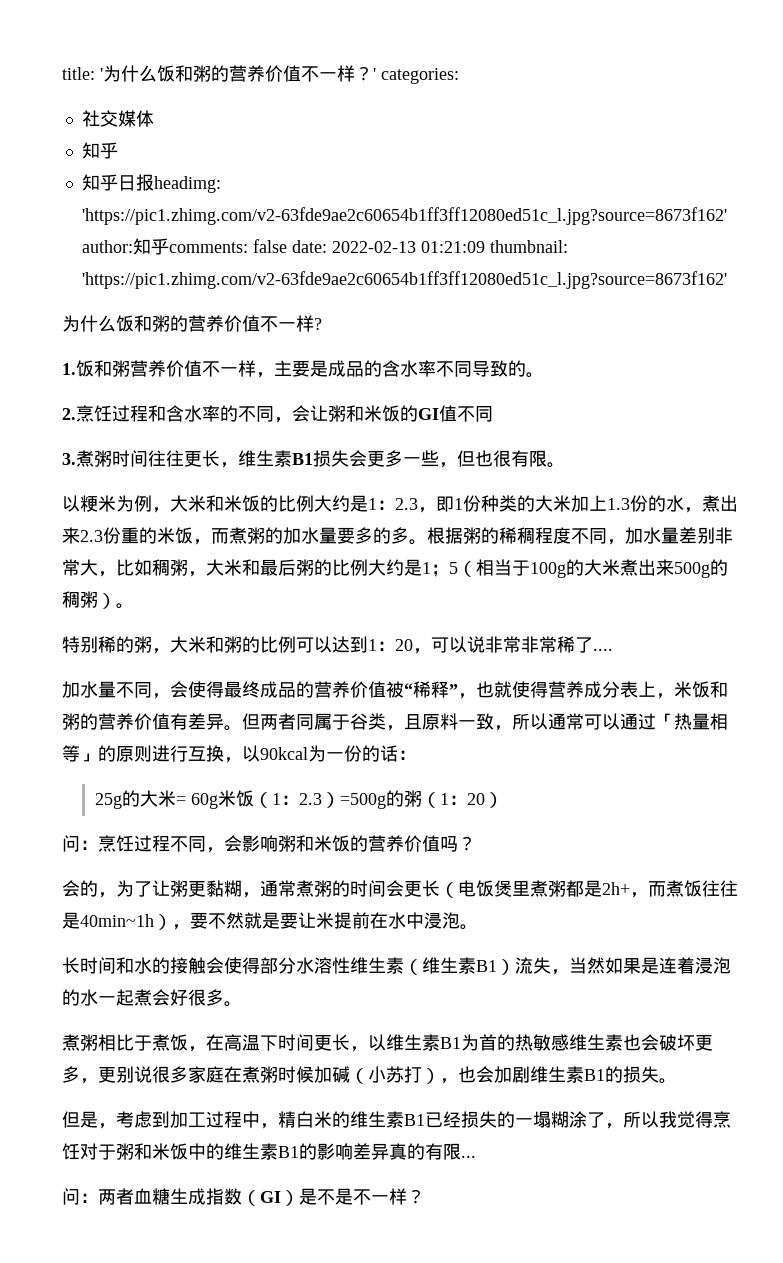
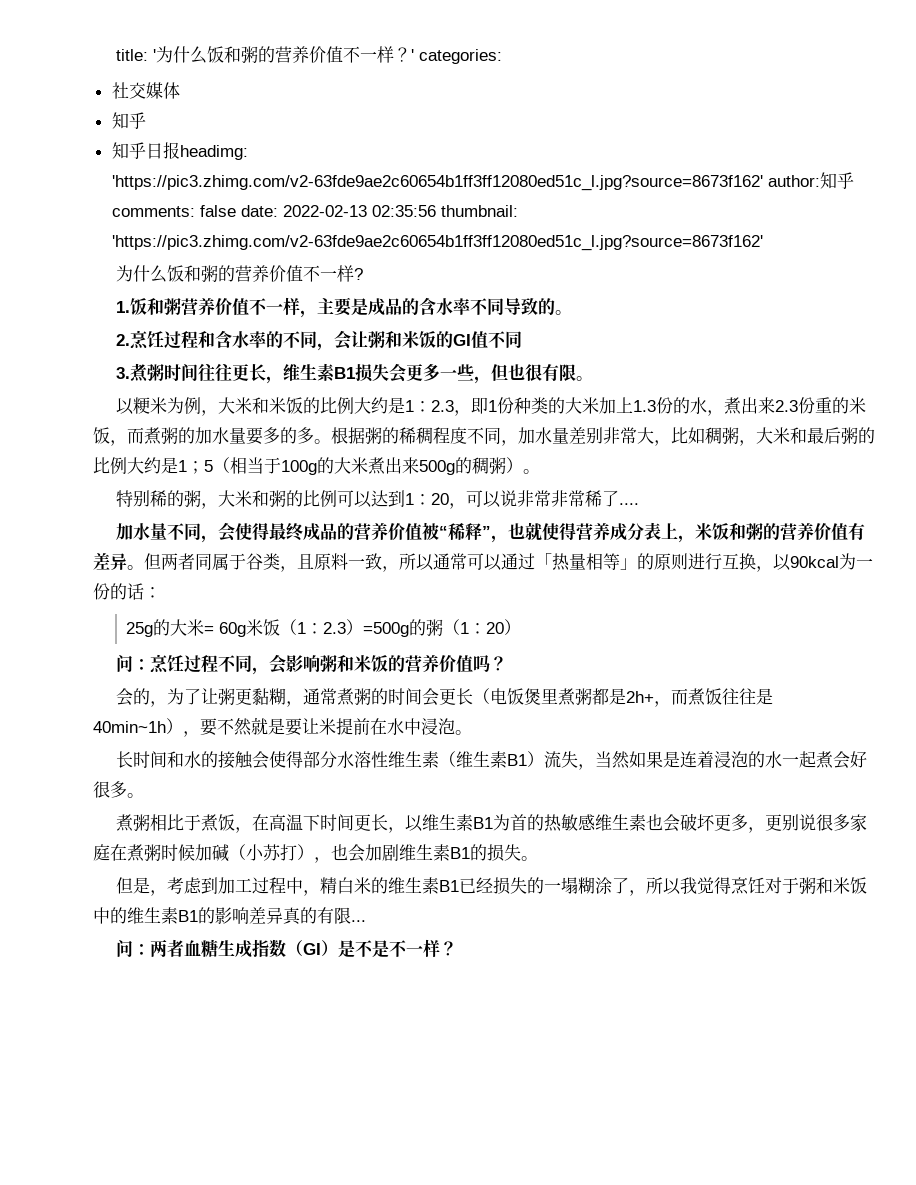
[81,207,727,225] 'https://pic1.zhimg.com/v2-63fde9ae2c60654b1ff3ff12080ed51c_l.jpg?source=8673f162' -> [111,175,763,191] 'https://pic3.zhimg.com/v2-63fde9ae2c60654b1ff3ff12080ed51c_l.jpg?source=8673f162'
[420,240,568,253] [81,271,727,289] 01:21:09 thumbnail: 'https://pic1.zhimg.com/v2-63fde9ae2c60654b1ff3ff12080ed51c_l.jpg?source=8673f162' -> [371,205,518,217] [111,235,763,251] 02:35:56 thumbnail: 'https://pic3.zhimg.com/v2-63fde9ae2c60654b1ff3ff12080ed51c_l.jpg?source=8673f162'

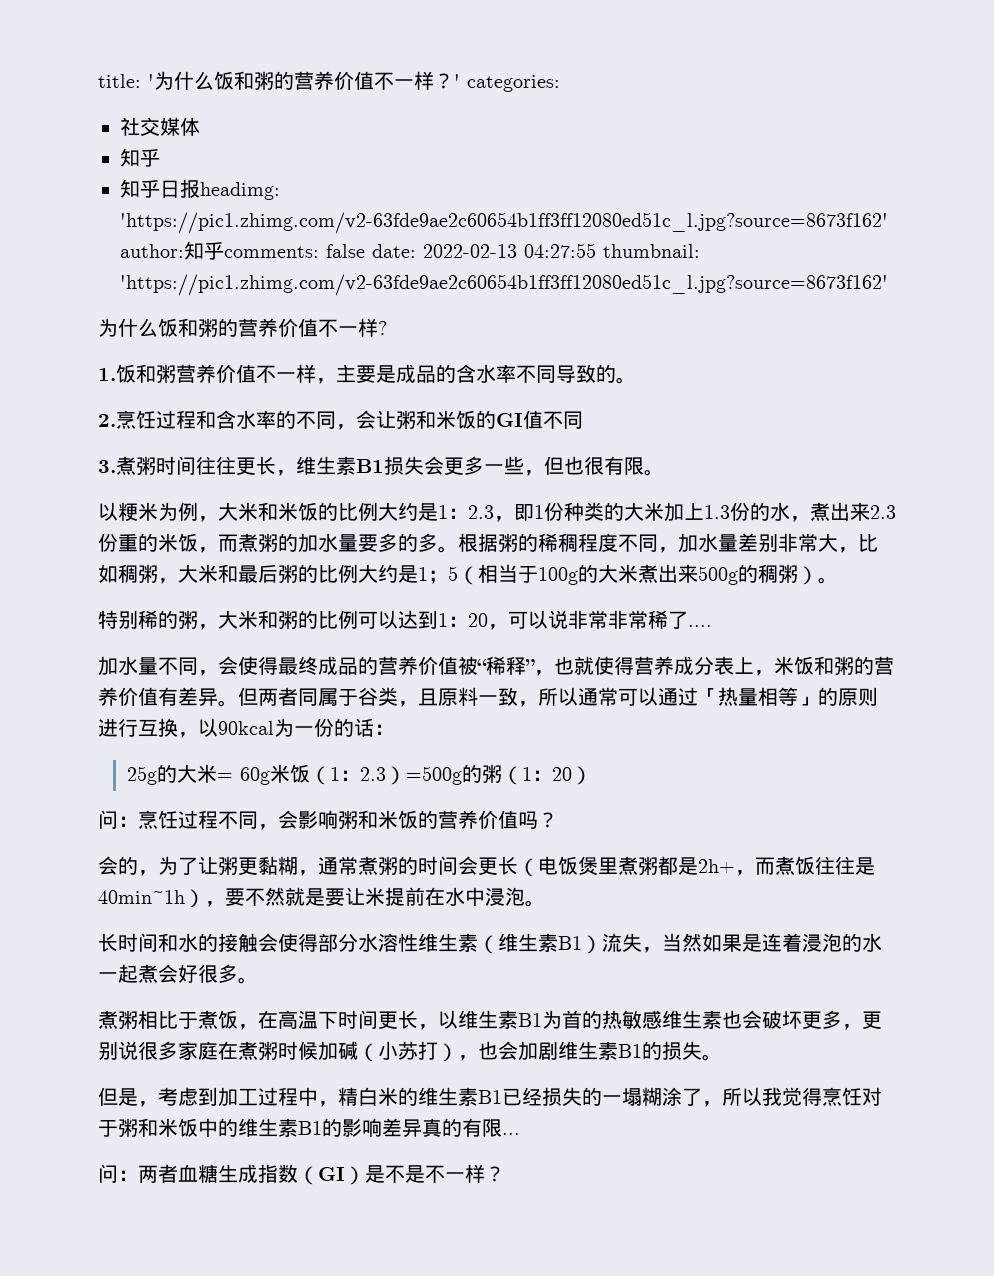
[111,175,763,191] 'https://pic3.zhimg.com/v2-63fde9ae2c60654b1ff3ff12080ed51c_l.jpg?source=8673f162' -> [120,212,888,234] 'https://pic1.zhimg.com/v2-63fde9ae2c60654b1ff3ff12080ed51c_l.jpg?source=8673f162'
[371,205,518,217] [111,235,763,251] 02:35:56 thumbnail: 'https://pic3.zhimg.com/v2-63fde9ae2c60654b1ff3ff12080ed51c_l.jpg?source=8673f162' -> [524,243,700,258] [120,274,888,296] 04:27:55 thumbnail: 'https://pic1.zhimg.com/v2-63fde9ae2c60654b1ff3ff12080ed51c_l.jpg?source=8673f162'

